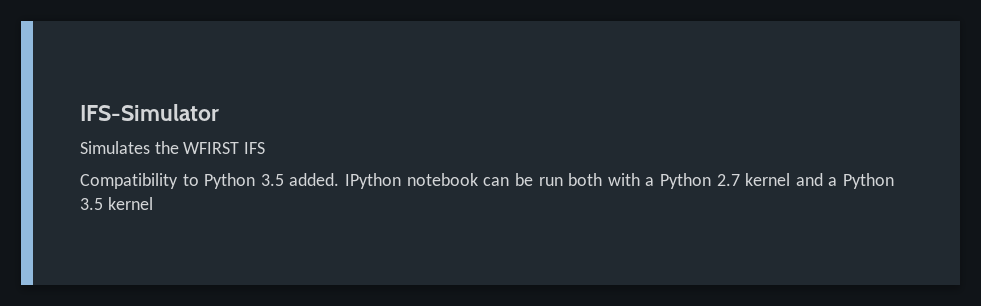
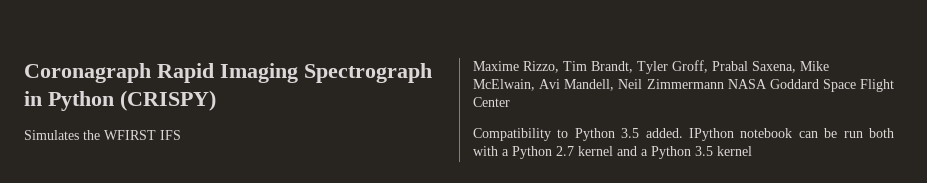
[80,104,219,121] [80,141,266,154] IFS-Simulator // Simulates the WFIRST IFS -> [24,63,432,83] [24,90,216,111] [24,130,181,140] [473,60,829,74] [473,79,894,92] [473,97,510,107] Coronagraph Rapid Imaging Spectrograph in Python (CRISPY) // Simulates the WFIRST IFS // Maxime Rizzo, Tim Brandt, Tyler Groff, Prabal Saxena, Mike McElwain, Avi Mandell, Neil Zimmermann NASA Goddard Space Flight Center

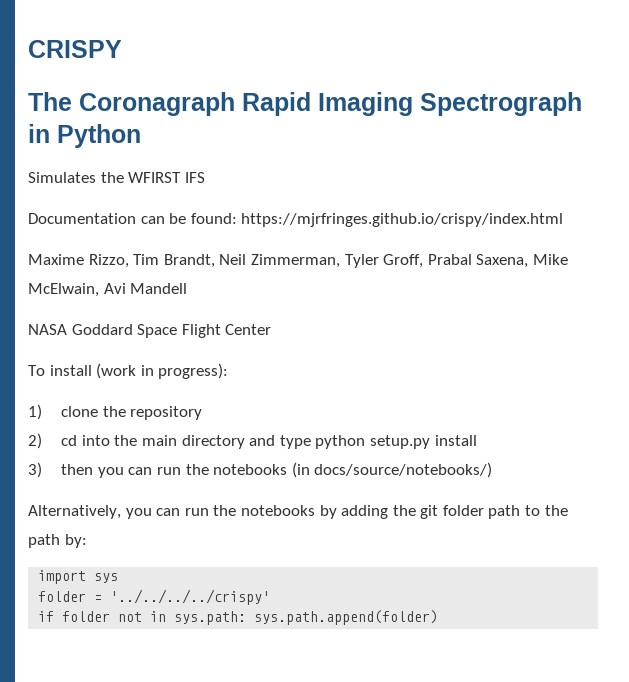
(24, 73) none -> [28,40,122,58] [28,92,72,111] CRISPY // The
[120,90,216,111] (CRISPY) -> (141, 136) none
(181, 135) none -> [28,213,564,227] // Documentation can be found: https://mjrfringes.github.io/crispy/index.html
(633, 67) none -> [219,254,340,268] Neil Zimmerman,
[564,79,724,91] Mandell, Neil Zimmermann -> [130,283,188,294] Mandell //
[473,128,894,141] [473,146,752,159] Compatibility to Python 3.5 added. IPython notebook can be run both with a Python 2.7 kernel and a Python 3.5 kernel -> [28,363,229,379] [28,404,203,420] [28,433,477,449] [28,462,493,478] [28,505,568,519] [28,534,87,548] [38,570,119,584] [38,589,271,605] [38,610,439,625] To install (work in progress): // 1) clone the repository // 2) cd into the main directory and type python setup.py install // 3) then you can run the notebooks (in docs/source/notebooks/) // Alternatively, you can run the notebooks by adding the git folder path to the path by: // import sys // folder = '../../../../crispy' // if folder not in sys.path: sys.path.append(folder)

